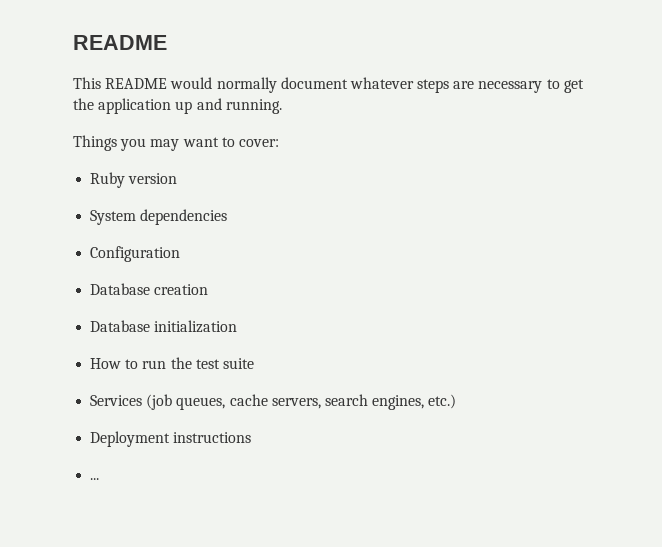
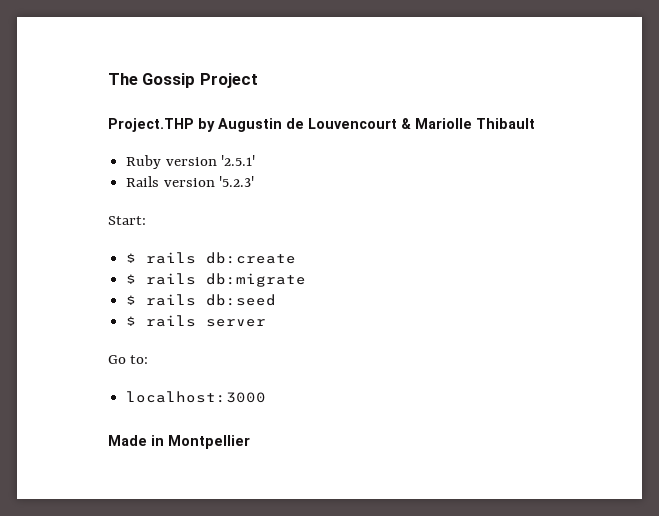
[73,35,167,50] [73,77,584,93] [73,98,282,114] [73,135,279,151] [90,172,178,188] [90,209,228,225] [90,246,181,262] [90,283,209,295] [90,320,238,333] [90,357,254,369] [90,394,457,410] [90,431,252,447] [90,478,100,480] README // This README would normally document whatever steps are necessary to get the application up and running. // Things you may want to cover: // Ruby version // System dependencies // Configuration // Database creation // Database initialization // How to run the test suite // Services (job queues, cache servers, search engines, etc.) // Deployment instructions // ... -> [108,73,258,88] [108,118,535,132] [126,155,256,169] [126,176,255,187] [108,216,146,225] [126,252,297,264] [126,273,307,287] [126,294,277,306] [126,315,267,327] [108,355,149,364] [126,391,267,403] [108,435,250,449] The Gossip Project // Project.THP by Augustin de Louvencourt & Mariolle Thibault // Ruby version '2.5.1' // Rails version '5.2.3' // Start: // $ rails db:create // $ rails db:migrate // $ rails db:seed // $ rails server // Go to: // localhost:3000 // Made in Montpellier

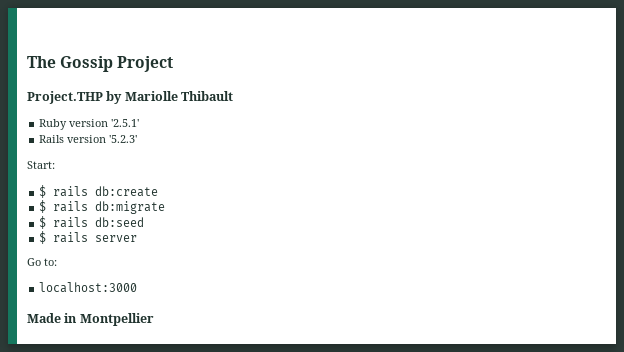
[218,118,411,132] Augustin de Louvencourt & -> (123, 97) none

